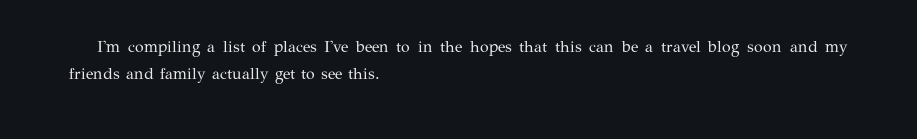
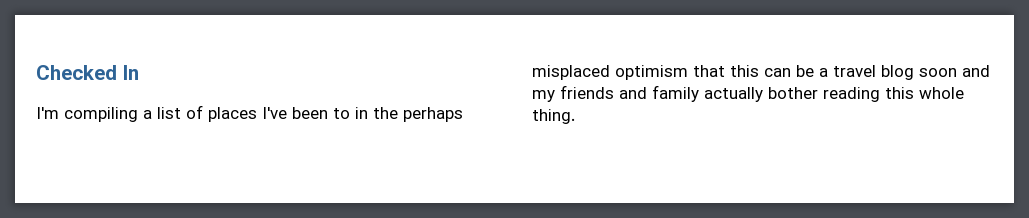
(97, 46) none -> [36,65,139,80] Checked In //
[469,41,512,56] hopes -> [403,107,463,122] [532,65,688,80] perhaps misplaced optimism
[275,68,380,84] get to see this. -> [768,87,964,102] [532,109,575,124] bother reading this whole thing.

